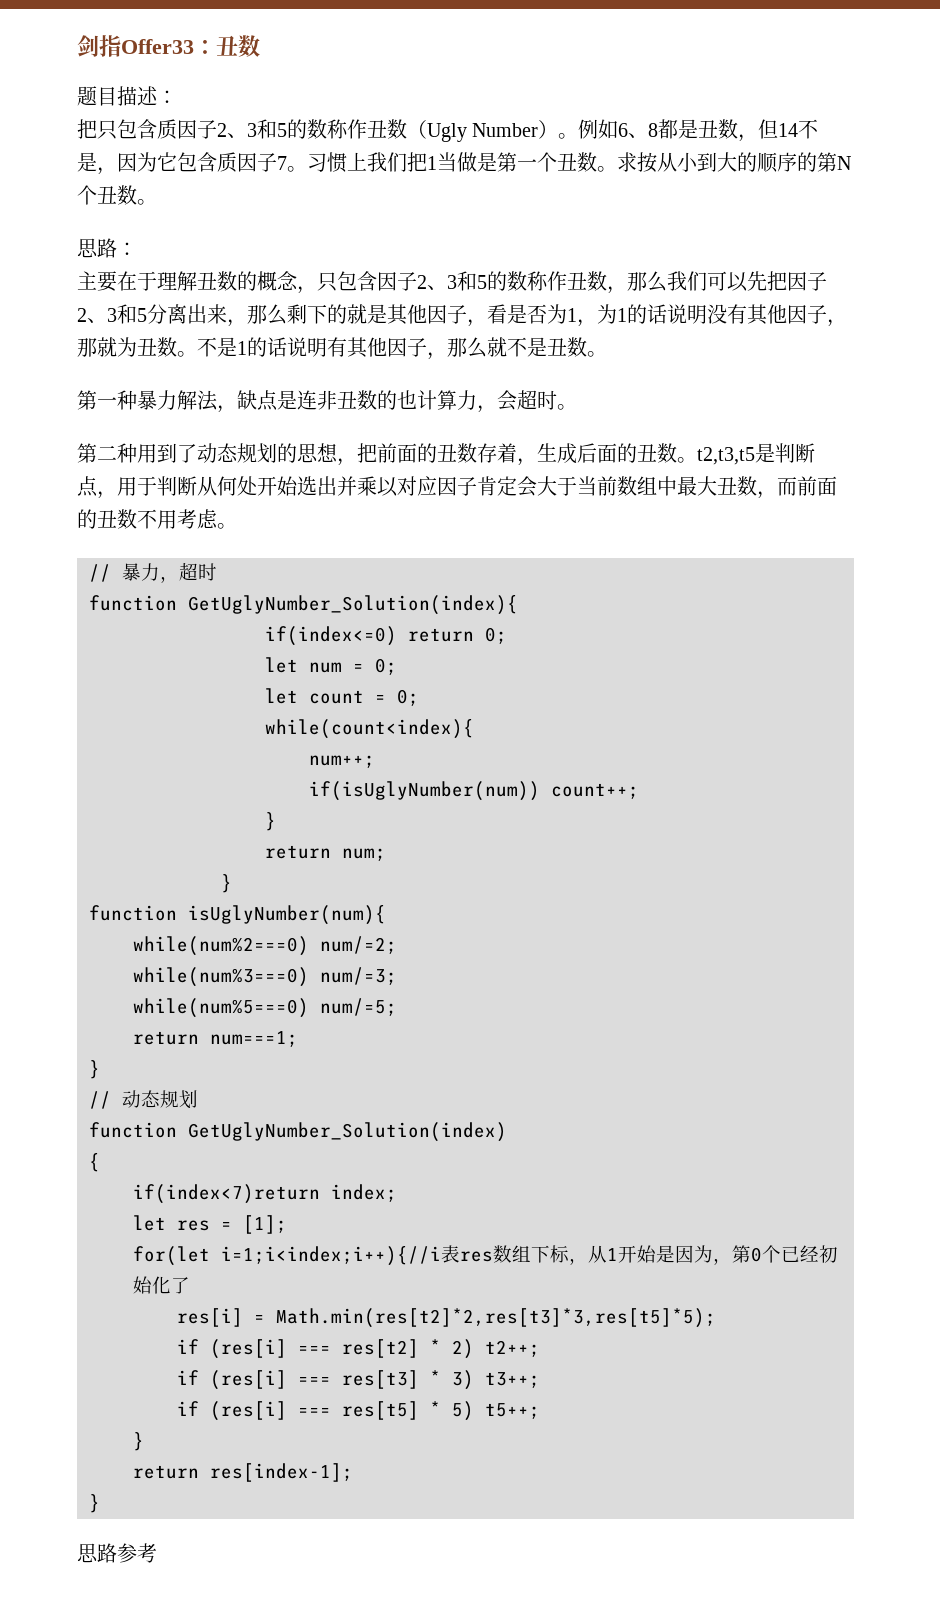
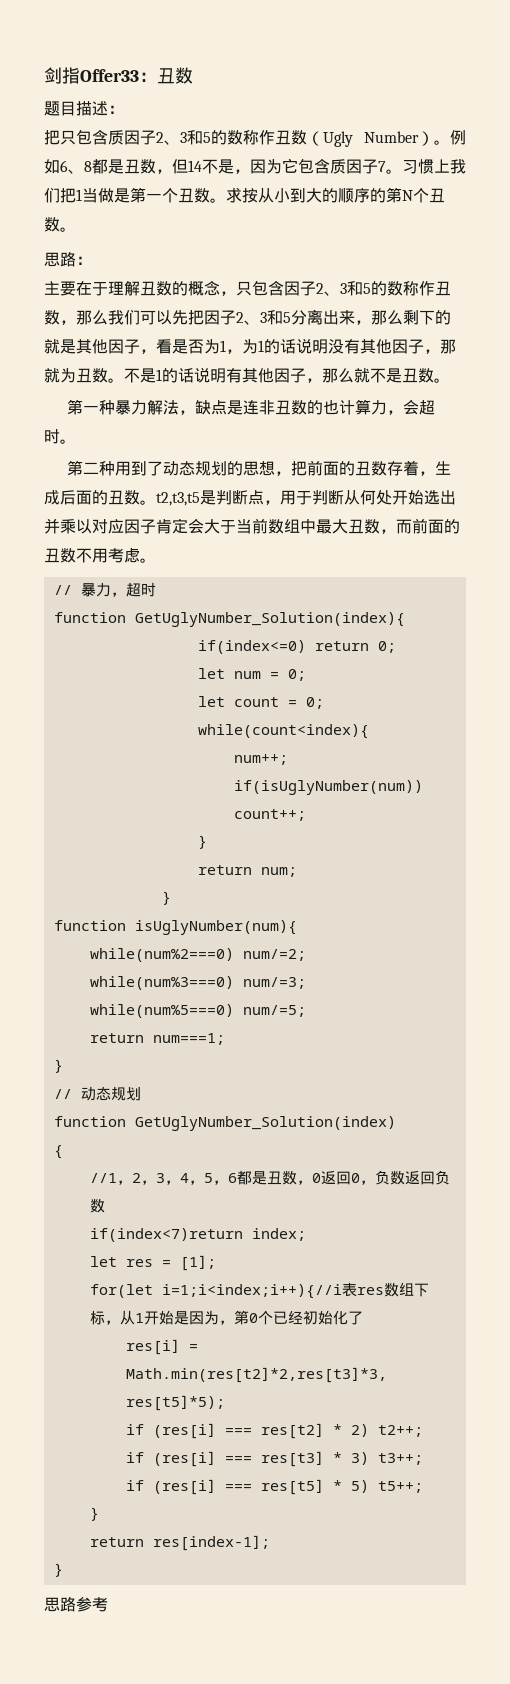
(100, 1162) none -> [89,1170,450,1185] [89,1198,105,1213] // //1，2，3，4，5，6都是丑数，0返回0，负数返回负数

